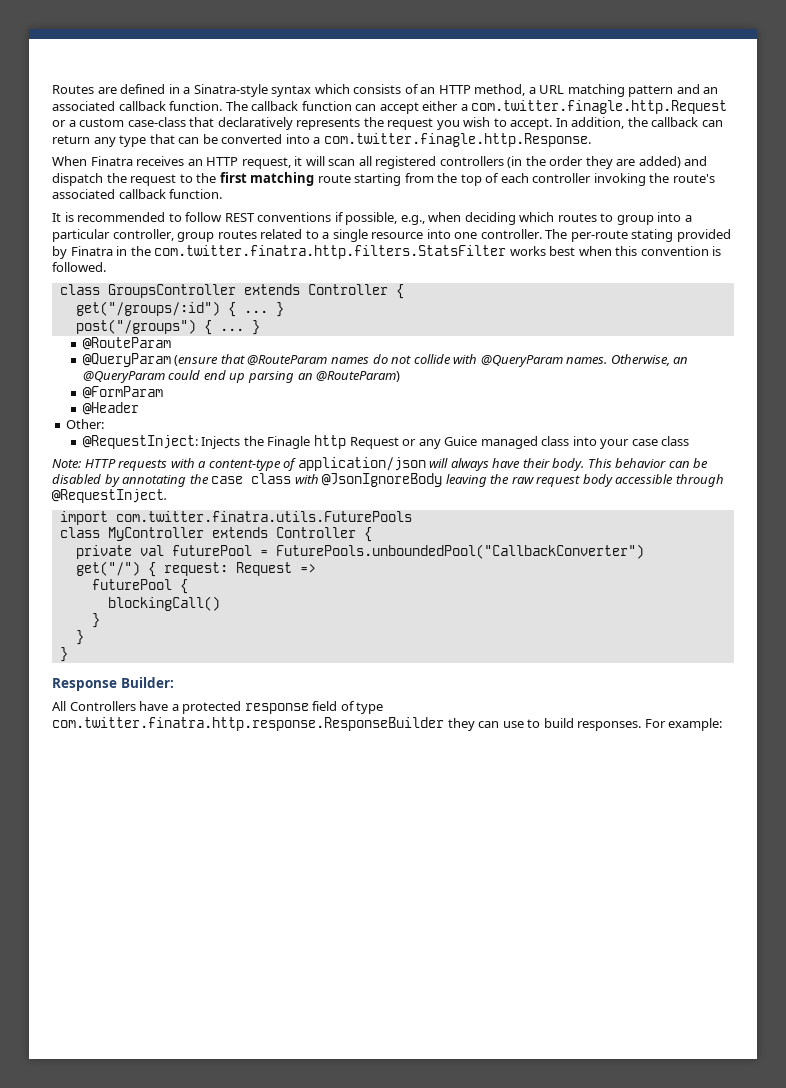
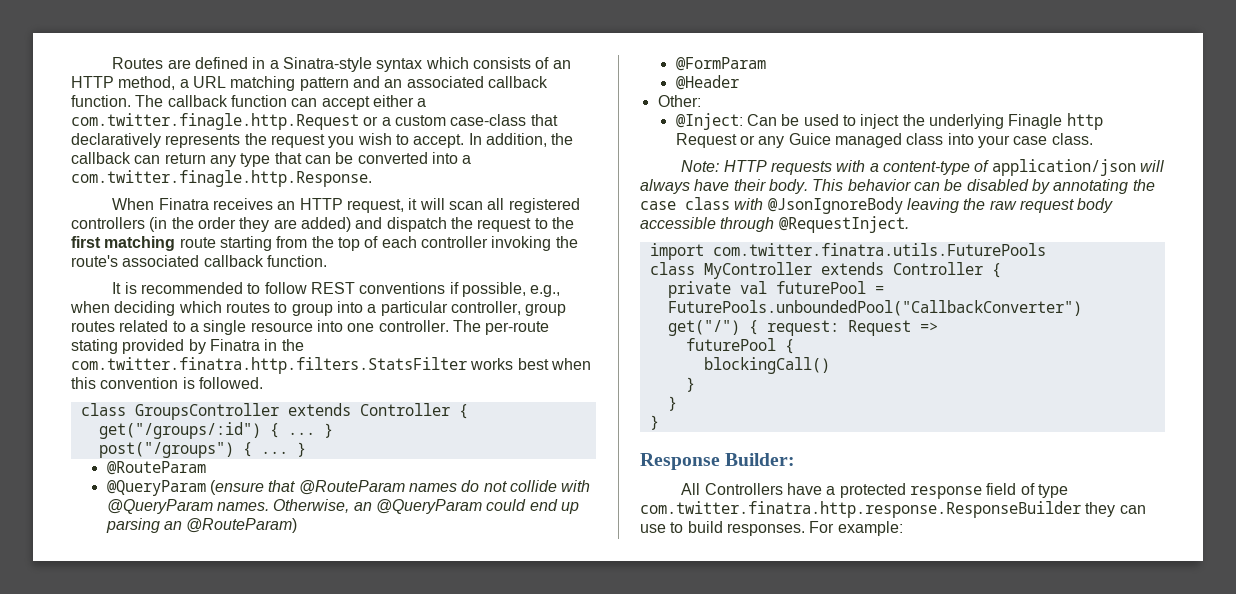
[82,435,264,449] @RequestInject: Injects the -> [675,113,1004,130] @Inject: Can be used to inject the underlying
[661,436,690,446] class -> [1051,133,1093,145] class.

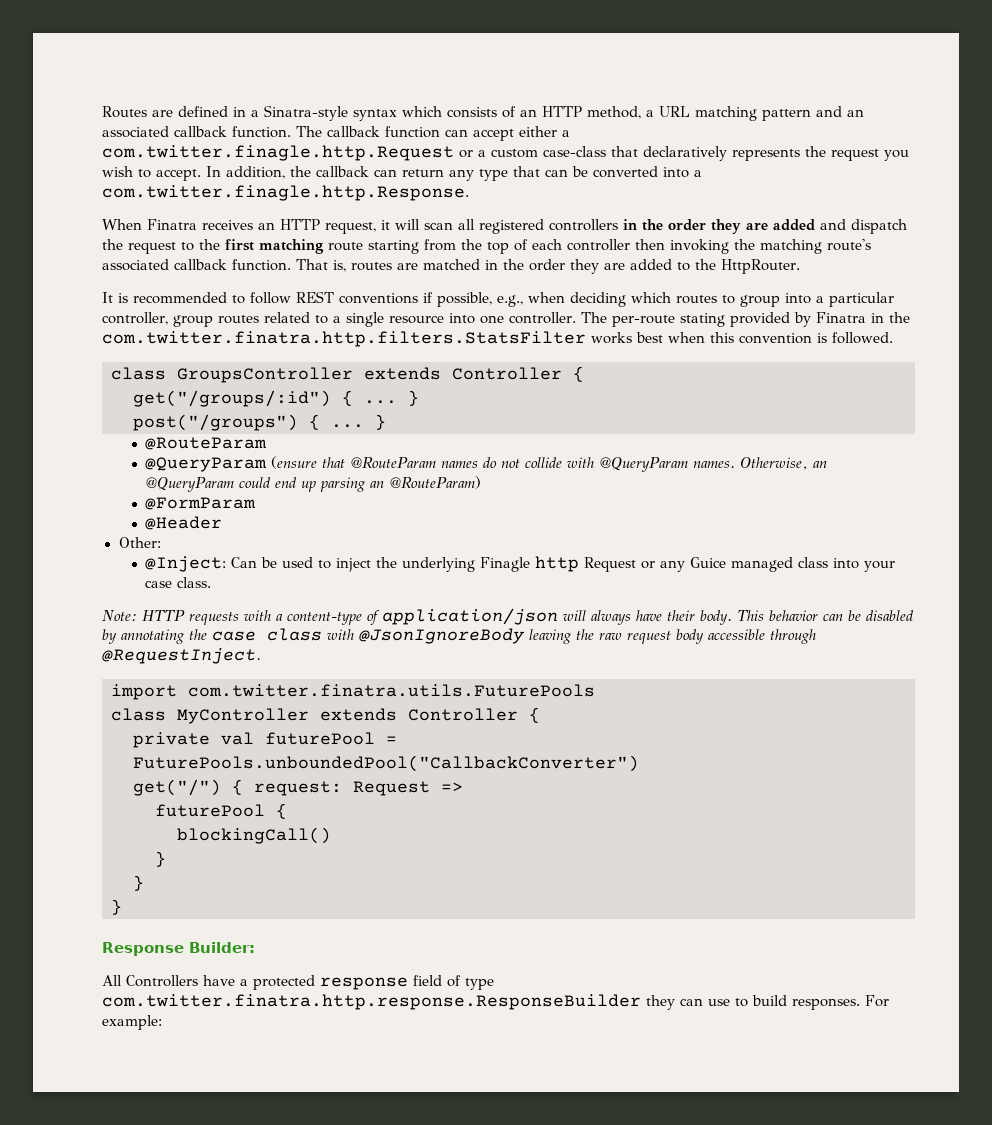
[149,217,351,232] (in the order they are added) -> [623,219,815,234] in the order they are added
(488, 242) none -> [635,239,665,250] then
(578, 242) none -> [760,239,822,254] matching
(327, 261) none -> [296,259,800,274] That is, routes are matched in the order they are added to the HttpRouter.

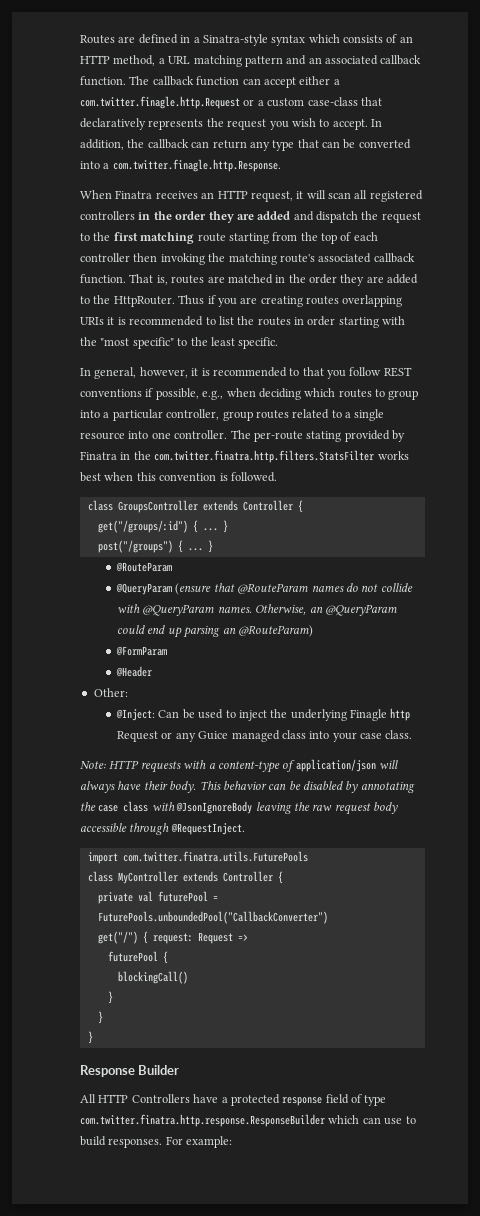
[102,292,245,304] // It is recommended to -> [178,295,403,307] [80,316,406,328] [80,337,279,349] [80,367,346,379] Thus if you are creating routes overlapping URIs it is recommended to list the routes in order starting with the "most specific" to the least specific. // In general, however, it is recommended to that you
[189,942,255,953] Builder: -> [138,1065,180,1075] Builder
(122, 980) none -> [98,1094,129,1103] HTTP
[646,995,675,1010] they -> [328,1115,360,1124] which

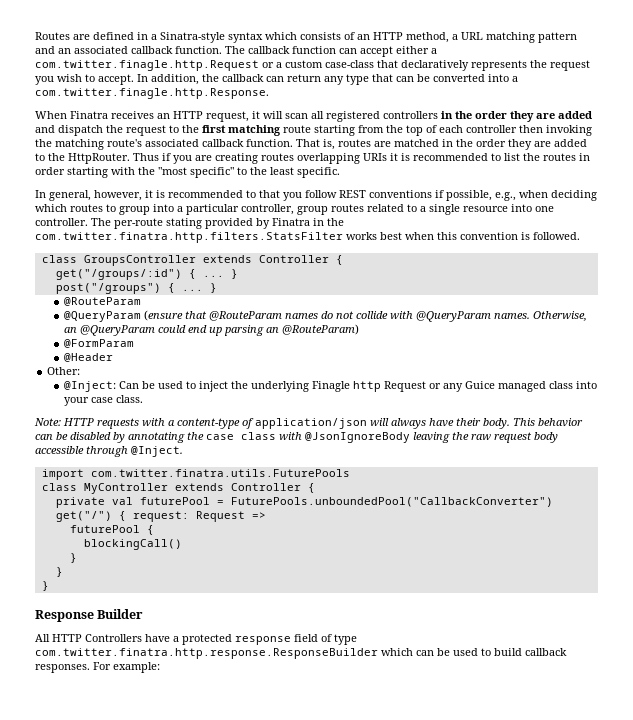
[170,823,245,835] @RequestInject. -> [131,446,183,457] @Inject.
[384,1118,403,1125] use -> [437,648,478,656] be used
(106, 1141) none -> [525,648,567,656] callback

